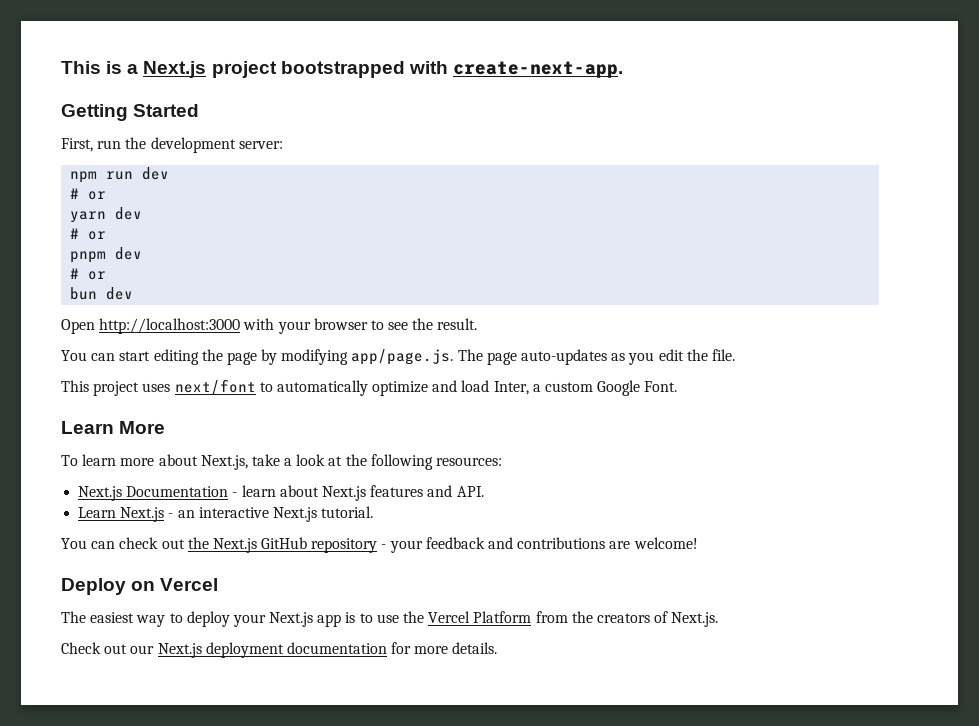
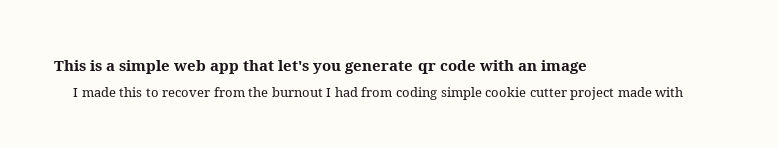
[143,61,623,78] [61,104,200,121] [61,137,283,153] [70,167,170,183] [70,188,107,200] [70,207,143,223] [70,228,107,240] [70,247,143,263] [70,268,107,280] [70,287,134,300] [61,318,478,334] [61,349,735,365] [61,379,678,396] [61,421,166,434] [61,454,503,470] [78,485,484,501] [78,506,374,522] [61,537,698,553] [61,578,219,595] [61,611,719,627] [61,642,498,658] Next.js project bootstrapped with create-next-app. // Getting Started // First, run the development server: // npm run dev // # or // yarn dev // # or // pnpm dev // # or // bun dev // Open http://localhost:3000 with your browser to see the result. // You can start editing the page by modifying app/page.js. The page auto-updates as you edit the file. // This project uses next/font to automatically optimize and load Inter, a custom Google Font. // Learn More // To learn more about Next.js, take a look at the following resources: // Next.js Documentation - learn about Next.js features and API. // Learn Next.js - an interactive Next.js tutorial. // You can check out the Next.js GitHub repository - your feedback and contributions are welcome! // Deploy on Vercel // The easiest way to deploy your Next.js app is to use the Vercel Platform from the creators of Next.js. // Check out our Next.js deployment documentation for more details. -> [119,60,587,74] [73,87,684,100] simple web app that let's you generate qr code with an image // I made this to recover from the burnout I had from coding simple cookie cutter project made with

